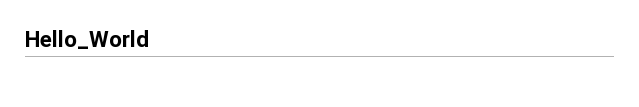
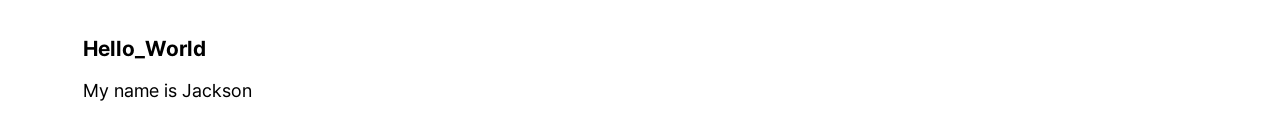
(149, 39) none -> [83,83,252,101] // My name is Jackson

